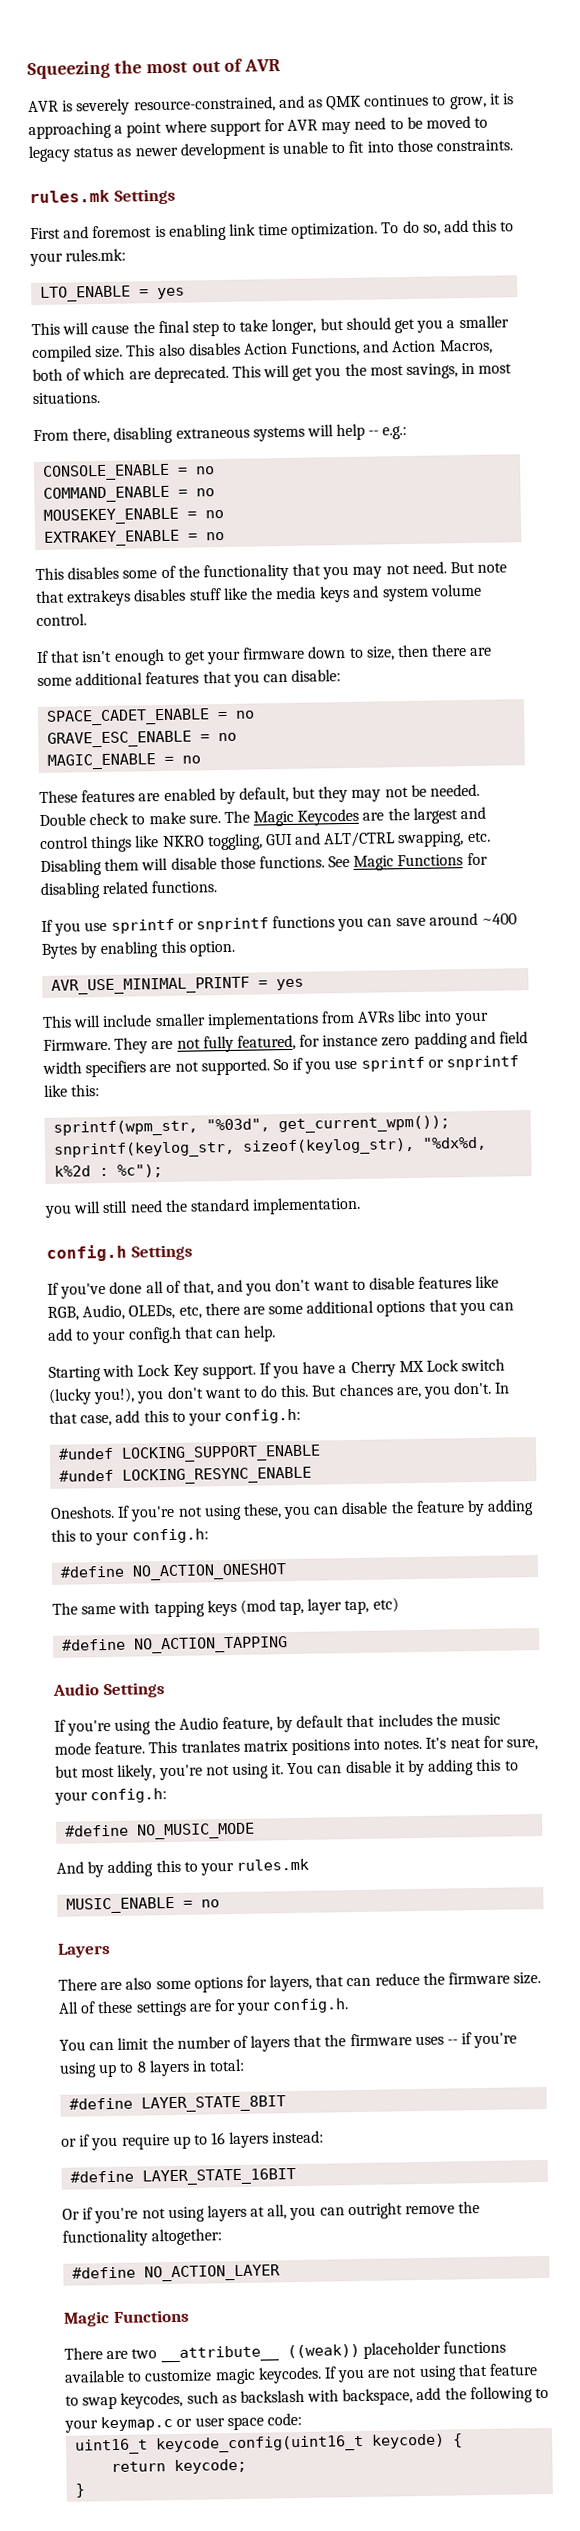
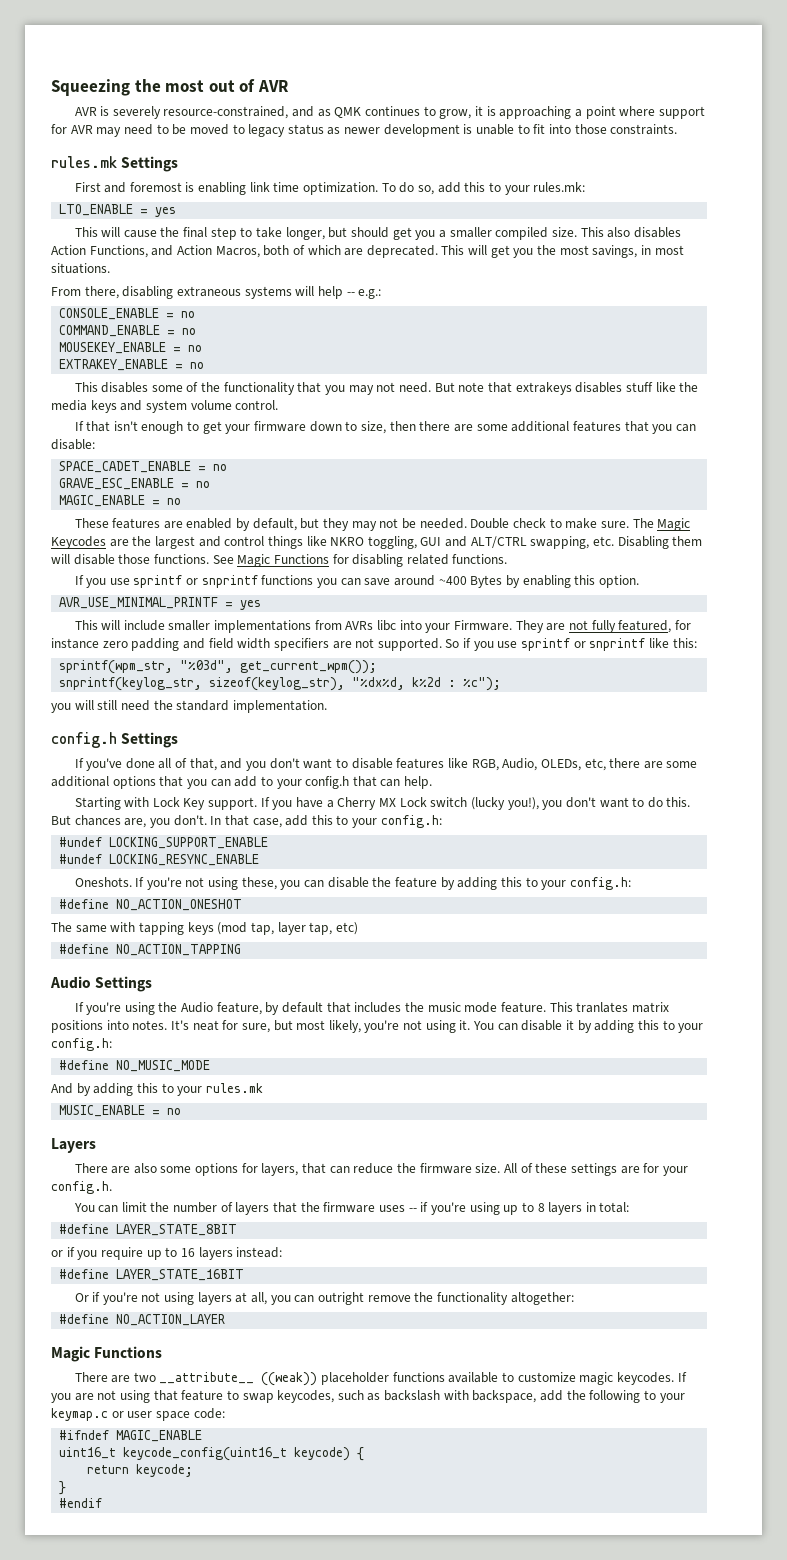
(302, 2419) none -> [59,1430,203,1442] // #ifndef MAGIC_ENABLE
(86, 2490) none -> [59,1498,103,1508] // #endif

